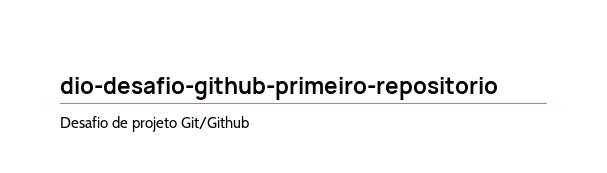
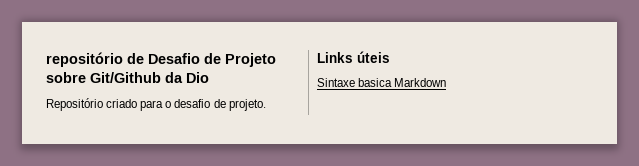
[60,77,498,100] [60,116,250,132] dio-desafio-github-primeiro-repositorio // Desafio de projeto Git/Github -> [46,52,276,67] [46,72,209,83] [46,98,266,111] [317,51,390,63] [317,78,447,87] repositório de Desafio de Projeto sobre Git/Github da Dio // Repositório criado para o desafio de projeto. // Links úteis // Sintaxe basica Markdown

